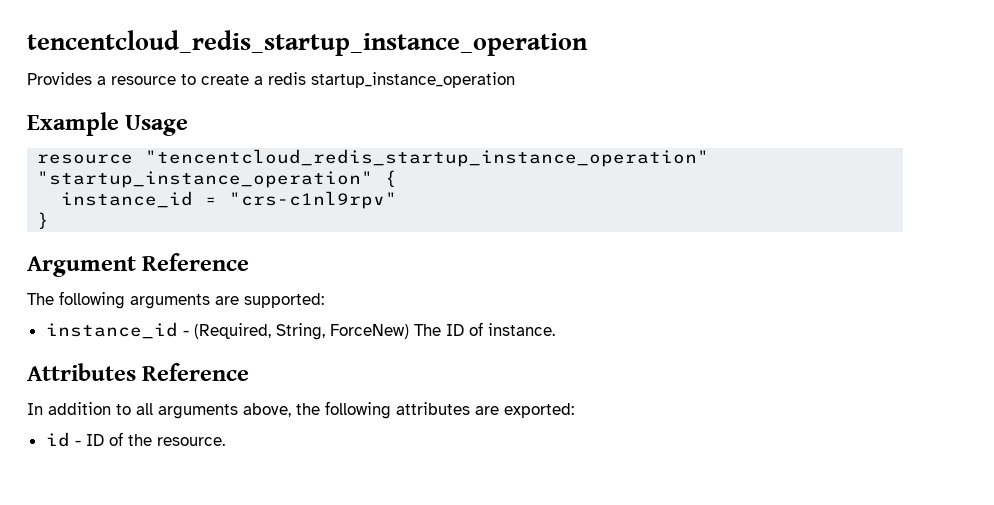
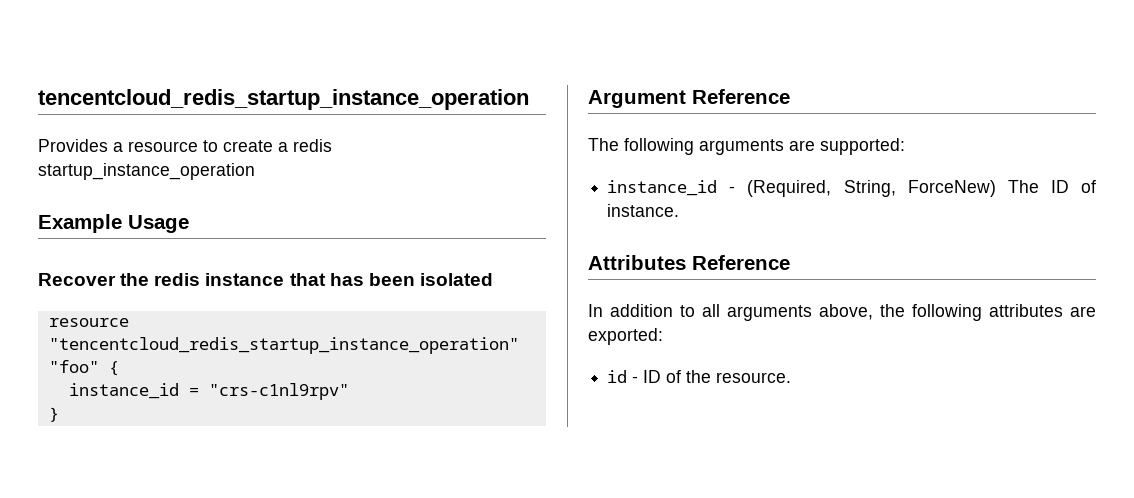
(189, 125) none -> [38,273,493,286] // Recover the redis instance that has been isolated
[37,171,374,188] "startup_instance_operation" -> [48,360,99,373] "foo"

